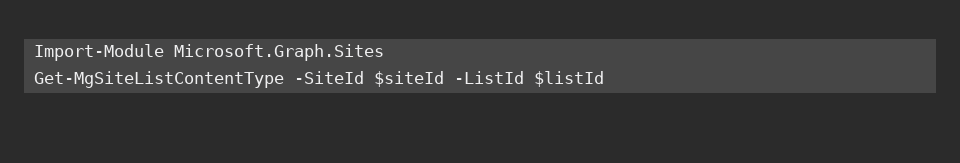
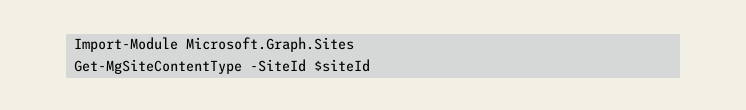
[33,71,284,88] Get-MgSiteListContentType -> [74,59,243,74] Get-MgSiteContentType
[453,71,604,87] -ListId $listId -> (371, 65) none

